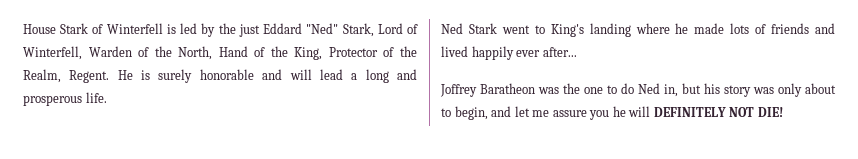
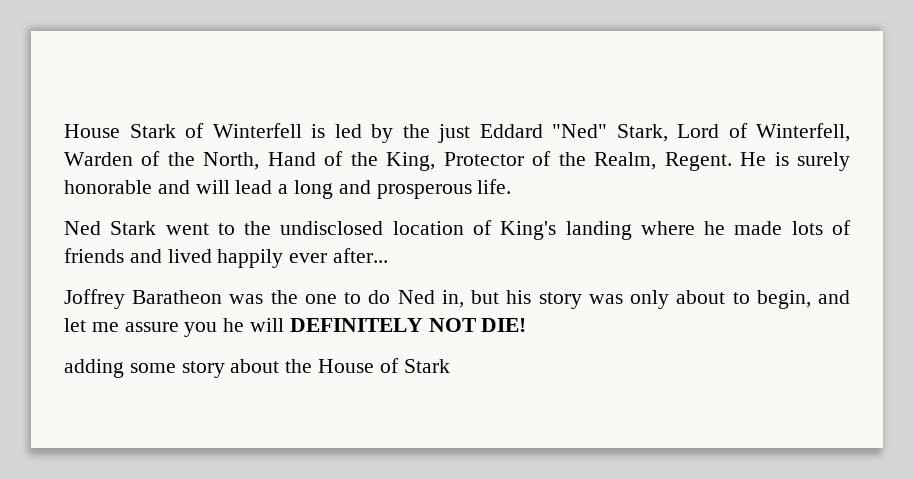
(545, 29) none -> [244,220,492,235] the undisclosed location of
(783, 112) none -> [64,358,450,378] // adding some story about the House of Stark

